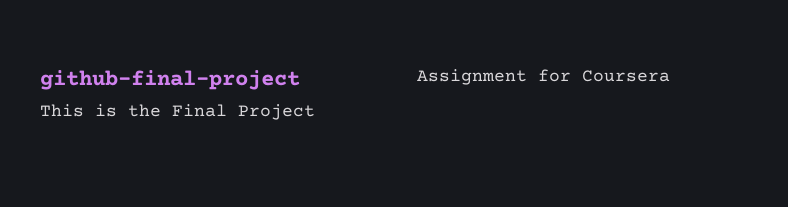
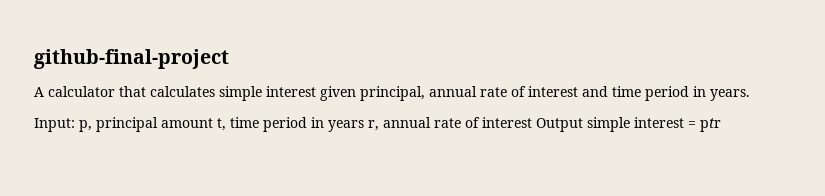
[40,104,315,120] [417,69,670,85] This is the Final Project Assignment for Coursera -> [34,86,750,101] [34,117,721,132] A calculator that calculates simple interest given principal, annual rate of interest and time period in years. // Input: p, principal amount t, time period in years r, annual rate of interest Output simple interest = ptr

